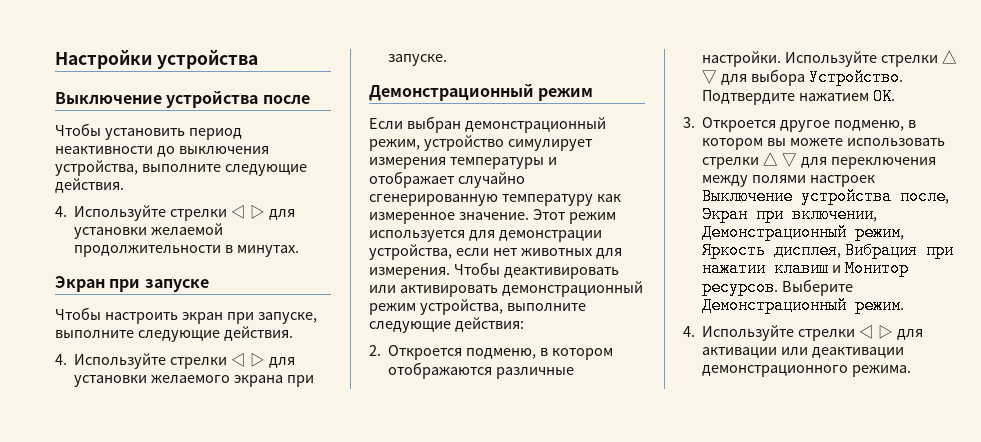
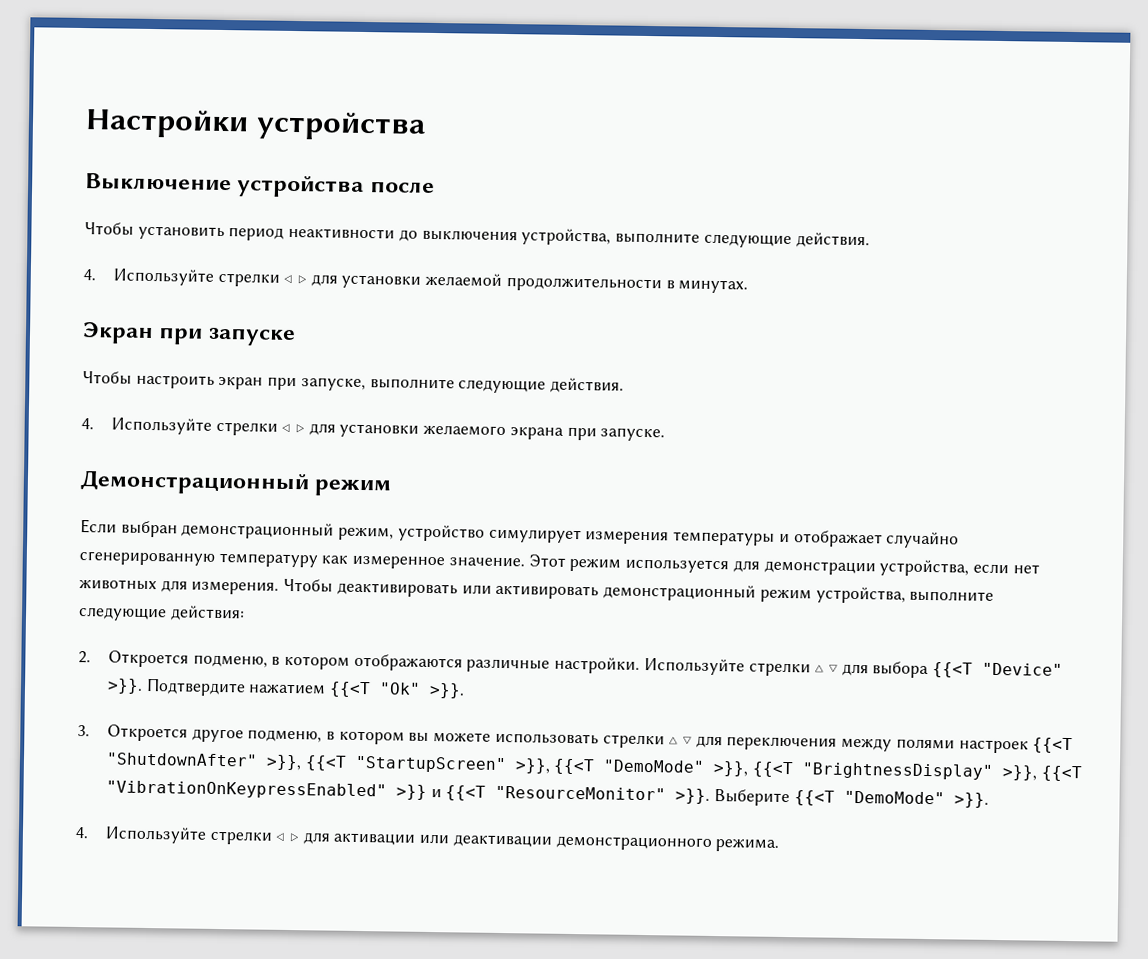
[808,70,903,86] [702,88,896,105] Устройство. Подтвердите нажатием OK. -> [932,662,1064,678] [106,677,465,699] {{<T "Device" >}}. Подтвердите нажатием {{<T "Ok" >}}.
[702,189,950,205] [702,207,878,223] [702,225,905,241] [702,243,954,259] [702,261,909,277] [702,279,854,296] [702,298,905,314] Выключение устройства после, Экран при включении, Демонстрационный режим, Яркость дисплея, Вибрация при нажатии клавиш и Монитор ресурсов. Выберите Демонстрационный режим. -> [1032,737,1074,754] [105,752,1082,782] [105,780,989,808] {{<T "ShutdownAfter" >}}, {{<T "StartupScreen" >}}, {{<T "DemoMode" >}}, {{<T "BrightnessDisplay" >}}, {{<T "VibrationOnKeypressEnabled" >}} и {{<T "ResourceMonitor" >}}. Выберите {{<T "DemoMode" >}}.

